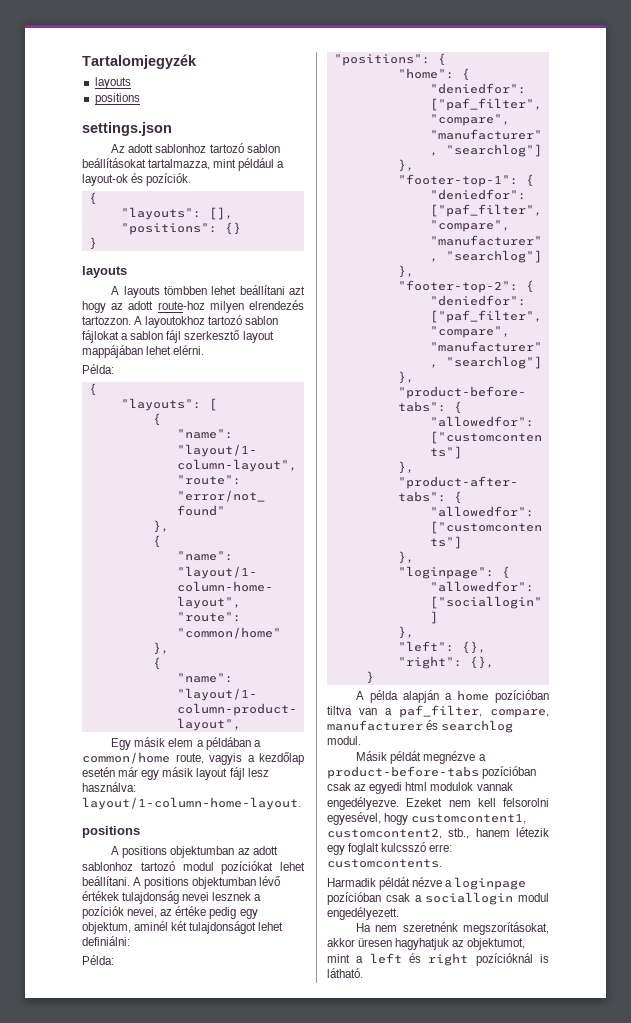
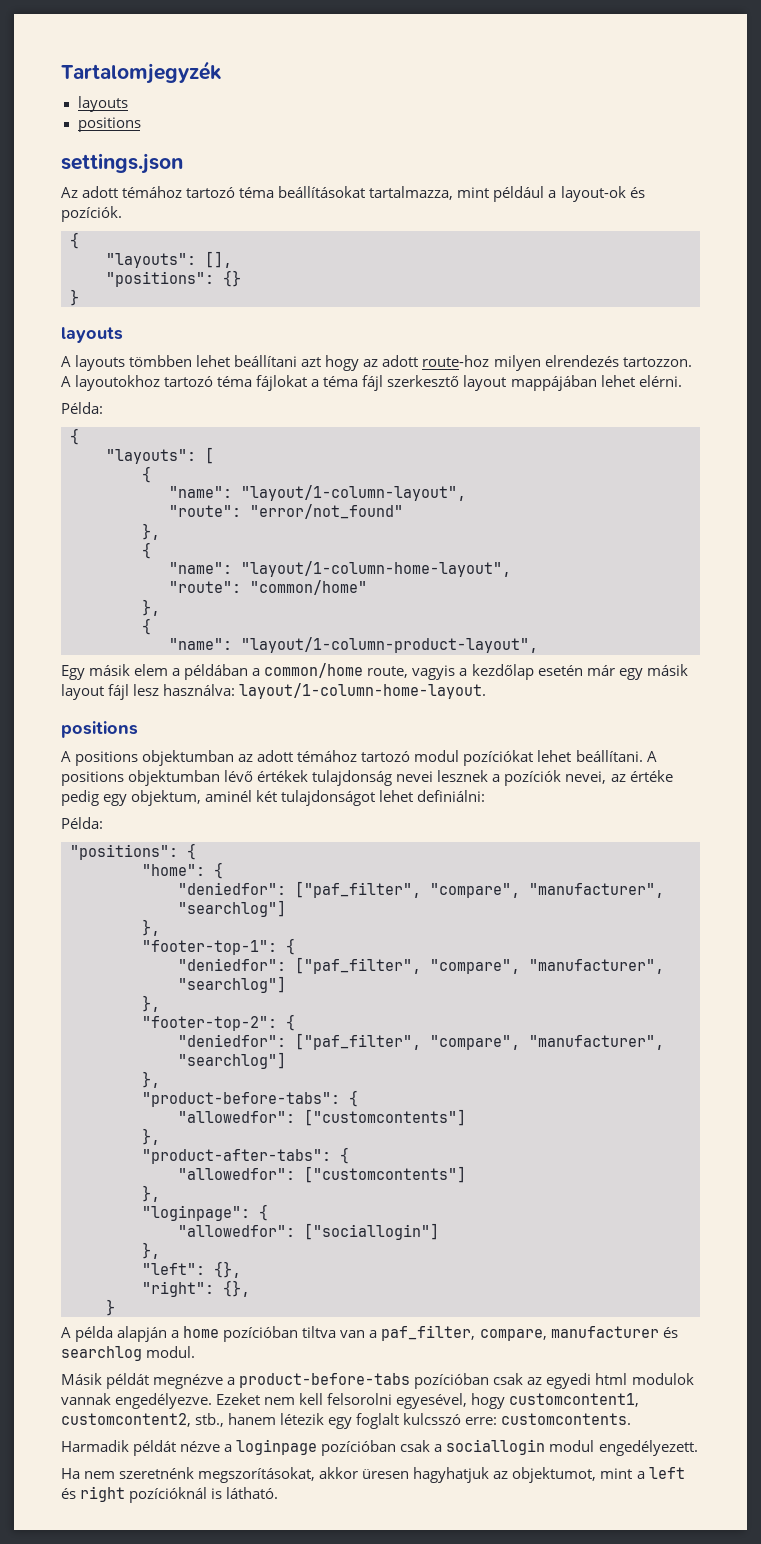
[155,143,280,153] sablonhoz tartozó sablon -> [122,186,275,198] témához tartozó téma
[245,316,279,325] sablon -> [217,376,253,387] téma
[130,331,164,340] sablon -> [323,376,359,387] téma
[82,862,133,871] sablonhoz -> [297,750,358,762] témához

